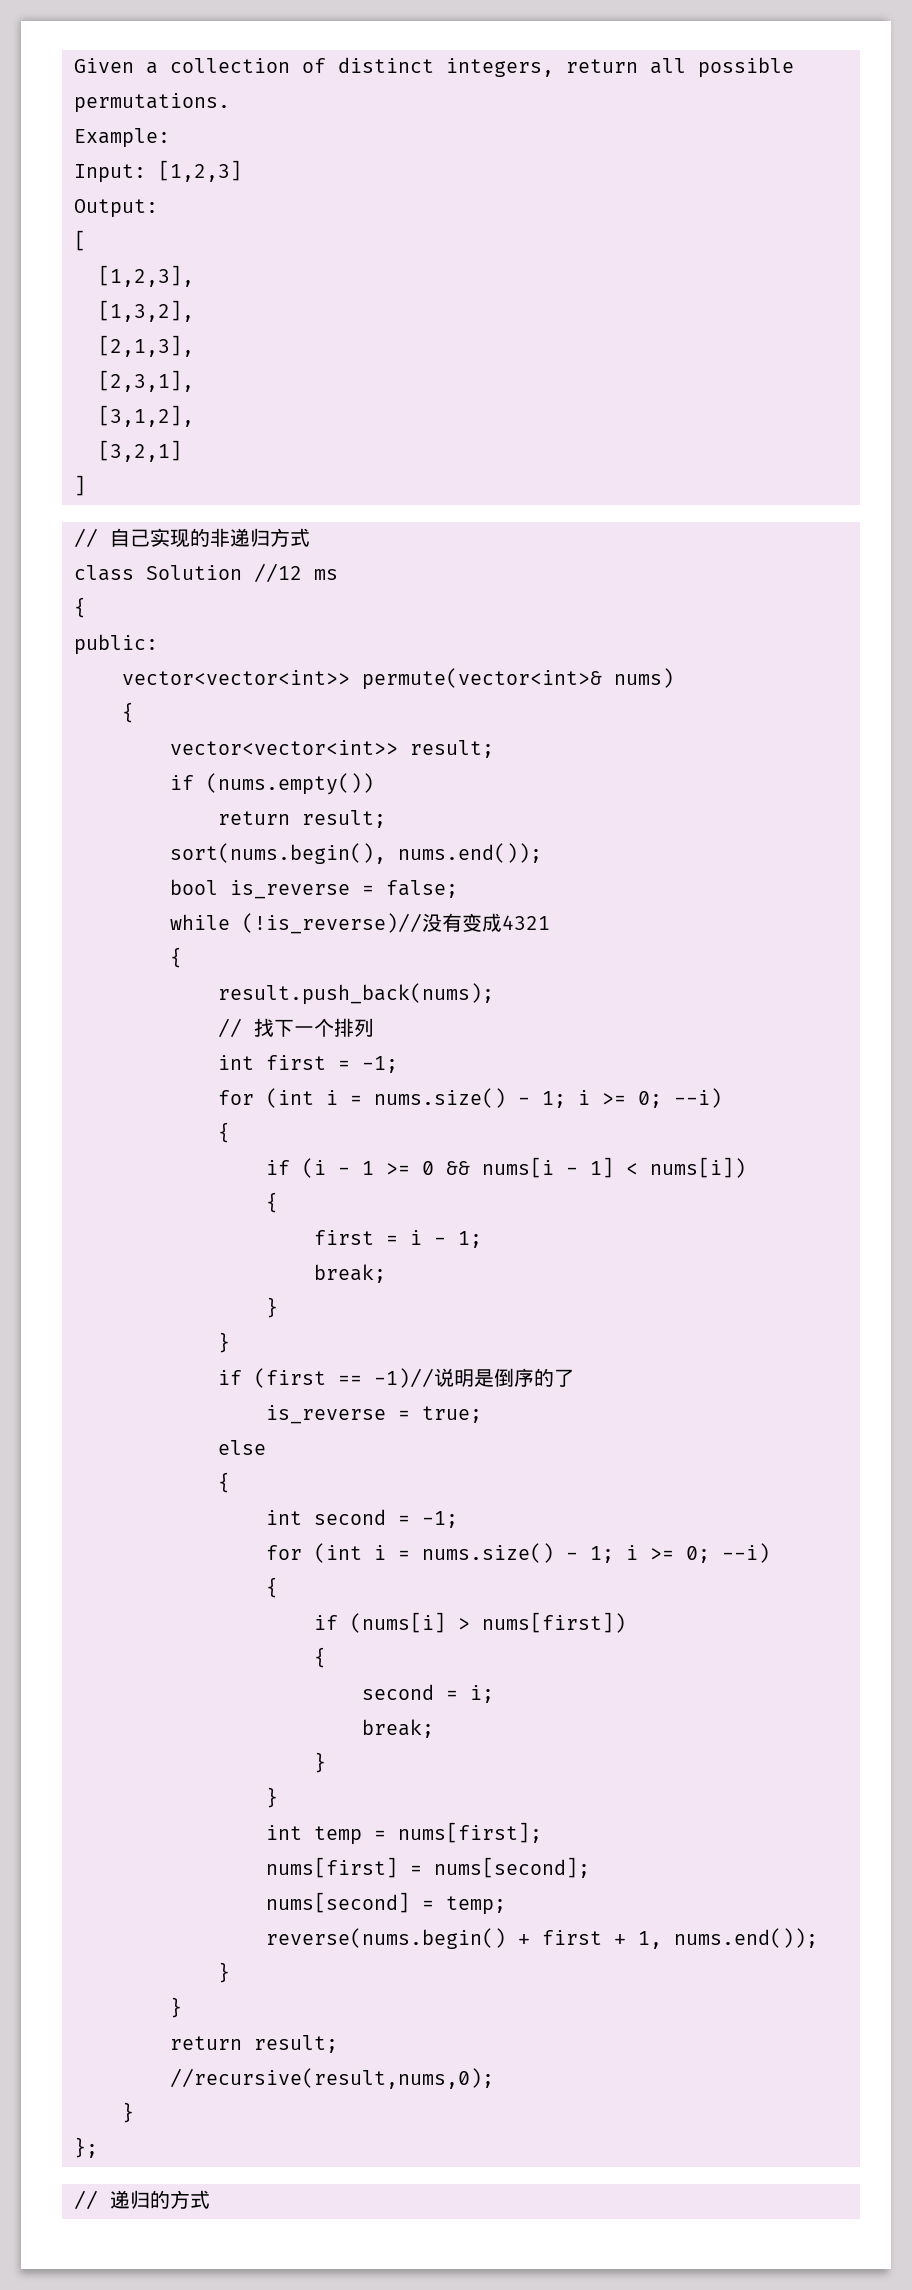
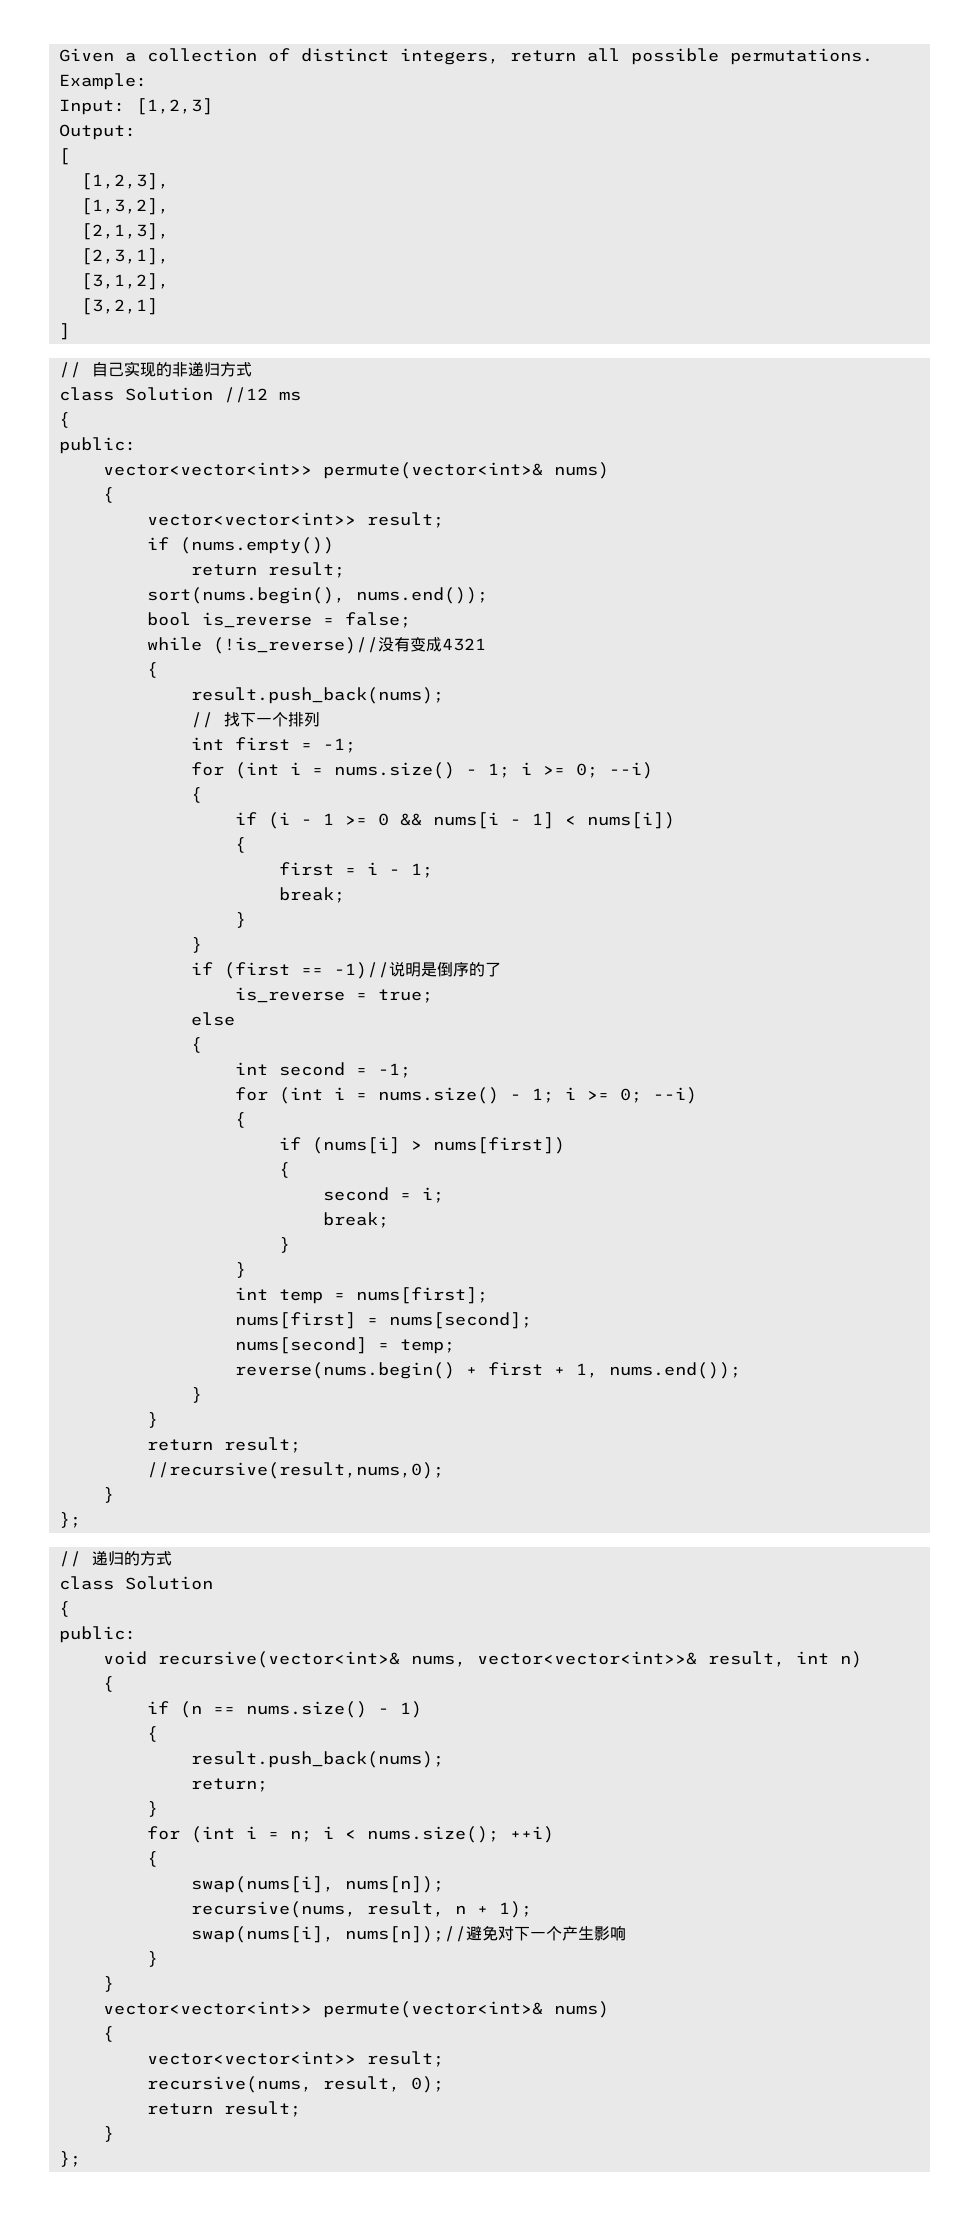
(210, 2199) none -> [59,1576,214,1590] [59,1601,71,1617] [59,1626,137,1643] [103,1651,863,1668] [103,1676,115,1692] [147,1701,423,1718] [147,1726,159,1742] [191,1751,445,1768] [191,1778,269,1792] [147,1801,159,1817] [147,1826,555,1843] [147,1851,159,1867] [191,1876,445,1893] [191,1901,533,1918] [191,1925,627,1943] [147,1951,159,1967] [103,1976,115,1992] [103,2001,610,2018] [103,2026,115,2042] [147,2051,445,2067] [147,2076,445,2093] [147,2101,302,2117] [103,2126,115,2142] [59,2151,82,2167] // class Solution // { // public: // void recursive(vector<int>& nums, vector<vector<int>>& result, int n) // { // if (n == nums.size() - 1) // { // result.push_back(nums); // return; // } // for (int i = n; i < nums.size(); ++i) // { // swap(nums[i], nums[n]); // recursive(nums, result, n + 1); // swap(nums[i], nums[n]);//避免对下一个产生影响 // } // } // vector<vector<int>> permute(vector<int>& nums) // { // vector<vector<int>> result; // recursive(nums, result, 0); // return result; // } // };

